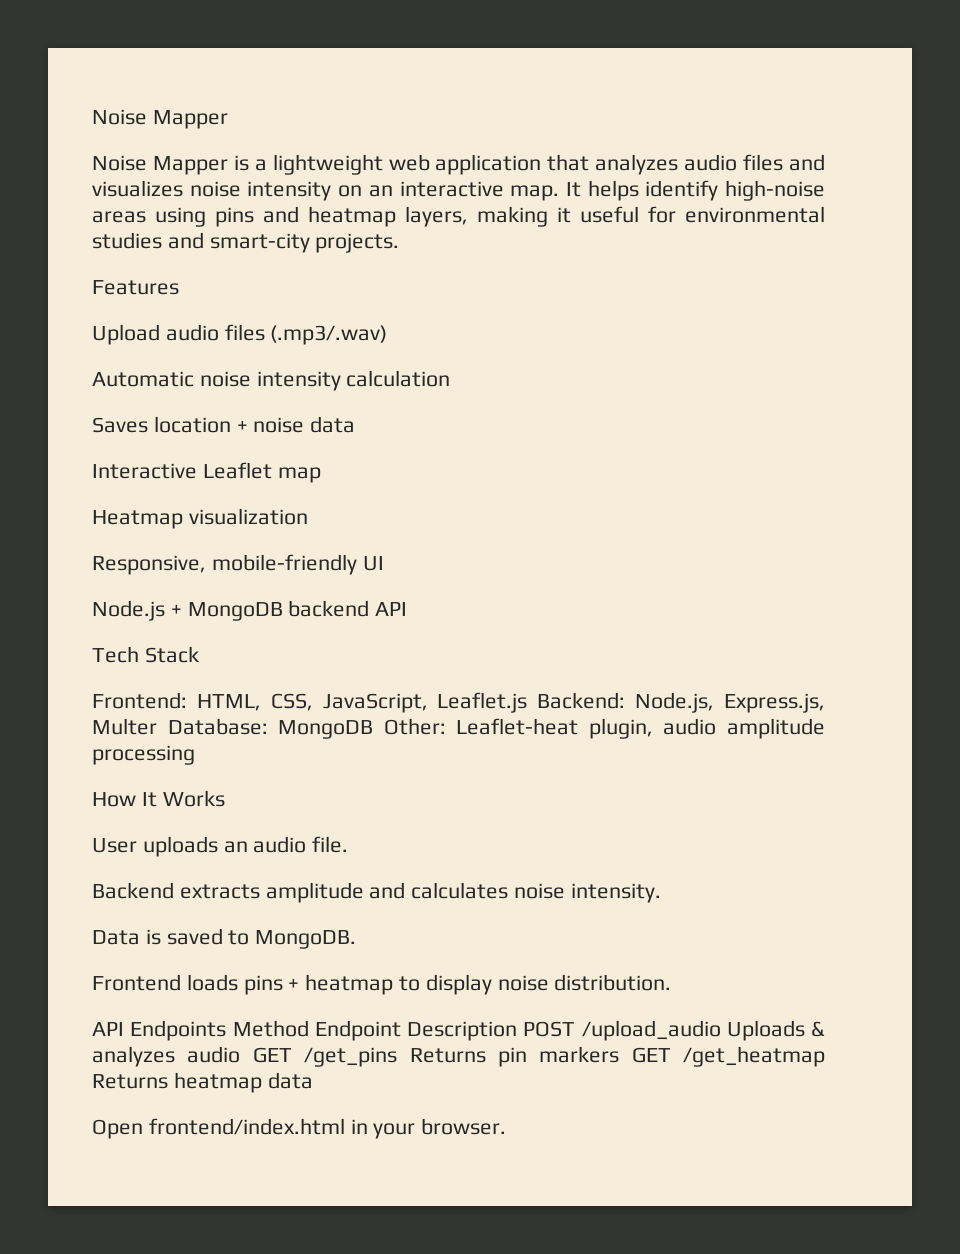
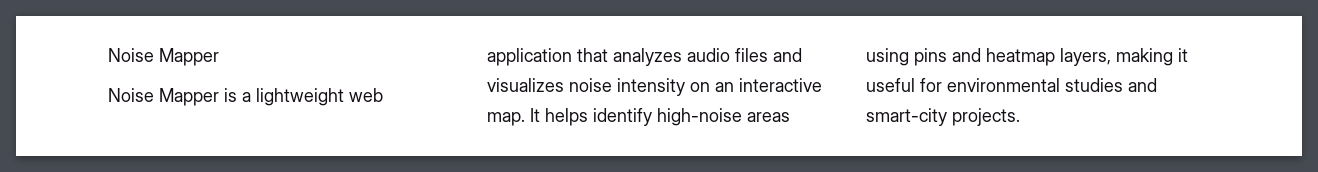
[92,280,179,295] [92,324,388,345] [92,370,451,391] [92,416,356,433] [92,462,321,483] [92,508,308,529] [92,554,384,575] [92,600,408,621] [92,646,199,663] [92,692,825,713] [92,718,825,739] [92,745,195,765] [92,790,225,807] [92,836,349,857] [92,882,661,903] [92,928,357,949] [92,974,672,995] [92,1020,825,1041] [92,1046,825,1067] [92,1072,313,1093] [92,1118,507,1139] // Features // Upload audio files (.mp3/.wav) // Automatic noise intensity calculation // Saves location + noise data // Interactive Leaflet map // Heatmap visualization // Responsive, mobile-friendly UI // Node.js + MongoDB backend API // Tech Stack // Frontend: HTML, CSS, JavaScript, Leaflet.js Backend: Node.js, Express.js, Multer Database: MongoDB Other: Leaflet-heat plugin, audio amplitude processing // How It Works // User uploads an audio file. // Backend extracts amplitude and calculates noise intensity. // Data is saved to MongoDB. // Frontend loads pins + heatmap to display noise distribution. // API Endpoints Method Endpoint Description POST /upload_audio Uploads & analyzes audio GET /get_pins Returns pin markers GET /get_heatmap Returns heatmap data // Open frontend/index.html in your browser. -> (1020, 117) none

